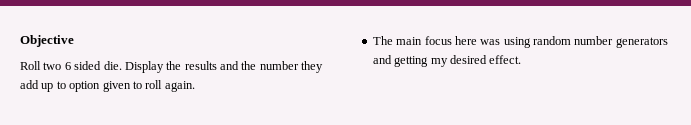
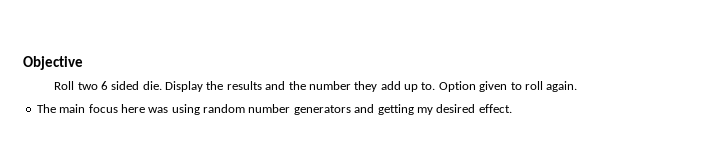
[56,81,101,92] to option -> [421,81,476,92] to. Option

